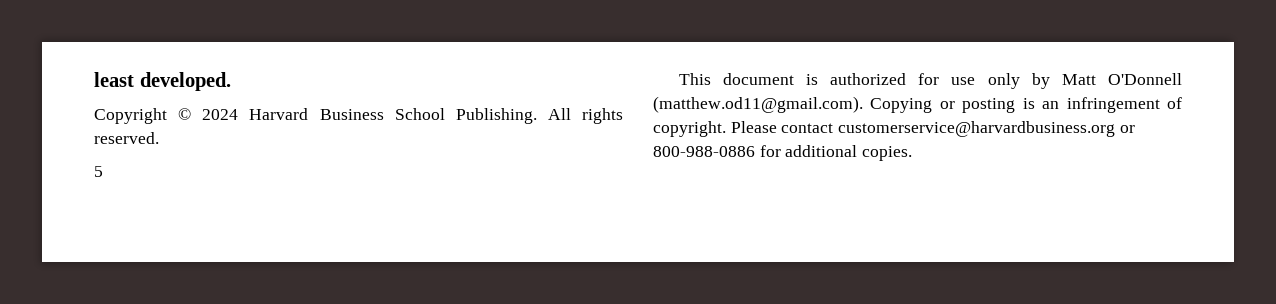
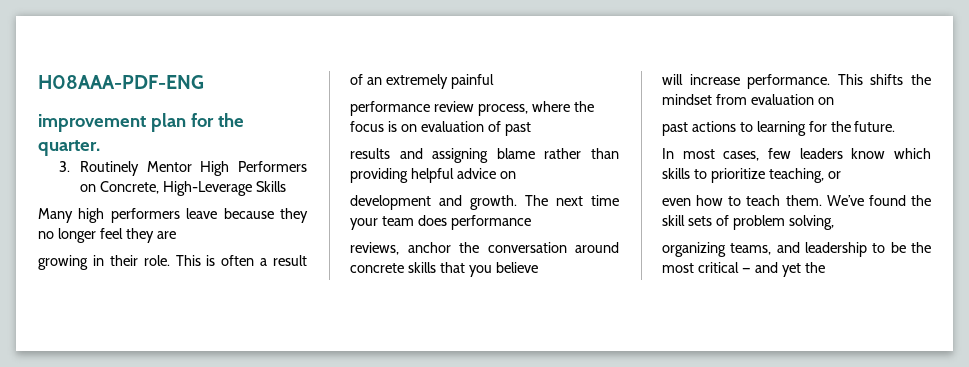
[94,72,231,91] [94,108,623,124] [94,132,159,144] [94,166,103,177] [678,73,1182,89] [653,96,1182,113] [653,121,1135,137] [653,145,913,161] least developed. // Copyright © 2024 Harvard Business School Publishing. All rights reserved. // 5 // This document is authorized for use only by Matt O'Donnell (matthew.od11@gmail.com). Copying or posting is an infringement of copyright. Please contact customerservice@harvardbusiness.org or 800-988-0886 for additional copies. -> [38,75,204,89] [38,113,244,132] [38,140,100,156] [58,161,307,176] [79,181,286,196] [38,208,308,223] [38,228,176,243] [38,255,307,270] [350,74,494,89] [350,101,594,116] [350,121,531,136] [350,148,619,163] [350,168,516,183] [350,195,619,210] [350,215,531,230] [350,242,619,255] [350,262,538,277] [662,74,931,89] [662,94,834,105] [662,121,896,136] [662,148,931,161] [662,168,841,183] [662,195,931,206] [662,215,834,230] [662,242,931,257] [662,262,825,277] H08AAA-PDF-ENG // improvement plan for the quarter. // 3. Routinely Mentor High Performers on Concrete, High-Leverage Skills // Many high performers leave because they no longer feel they are // growing in their role. This is often a result of an extremely painful // performance review process, where the focus is on evaluation of past // results and assigning blame rather than providing helpful advice on // development and growth. The next time your team does performance // reviews, anchor the conversation around concrete skills that you believe // will increase performance. This shifts the mindset from evaluation on // past actions to learning for the future. // In most cases, few leaders know which skills to prioritize teaching, or // even how to teach them. We’ve found the skill sets of problem solving, // organizing teams, and leadership to be the most critical — and yet the

